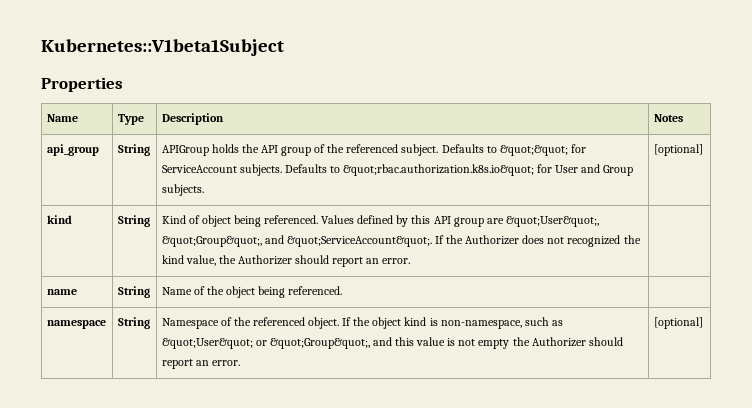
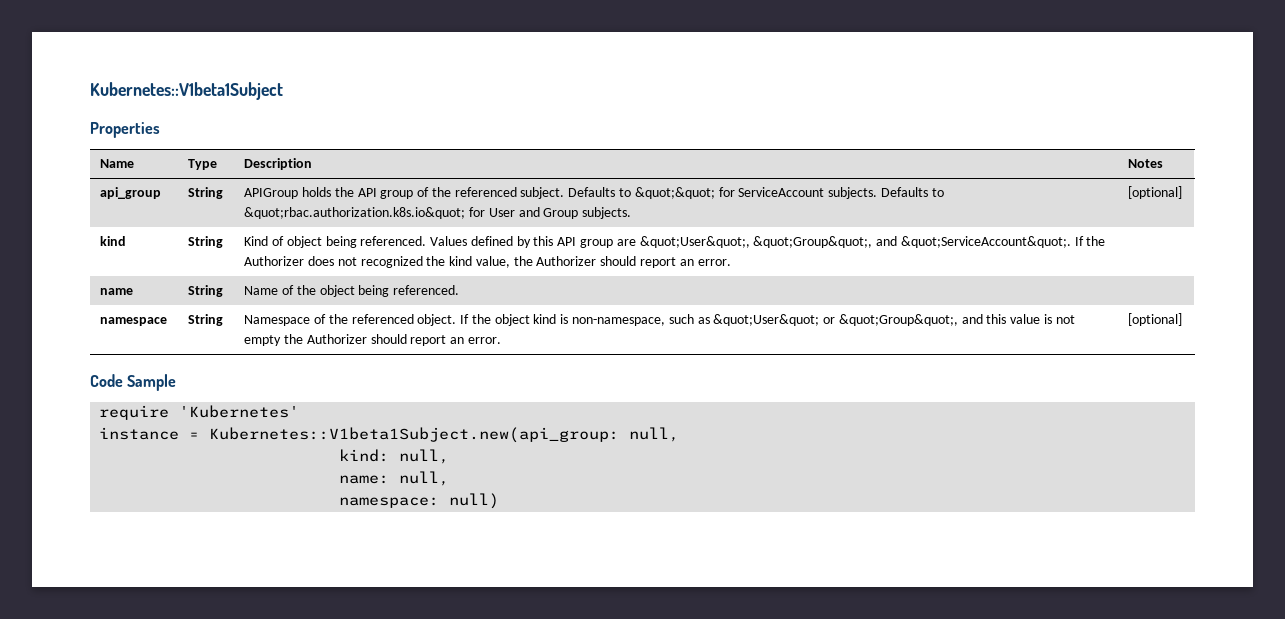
(703, 323) none -> [90,374,177,391] [99,405,300,420] [99,427,680,443] [339,449,450,464] [339,471,450,486] [339,493,500,509] // Code Sample // require 'Kubernetes' // instance = Kubernetes::V1beta1Subject.new(api_group: null, // kind: null, // name: null, // namespace: null)

